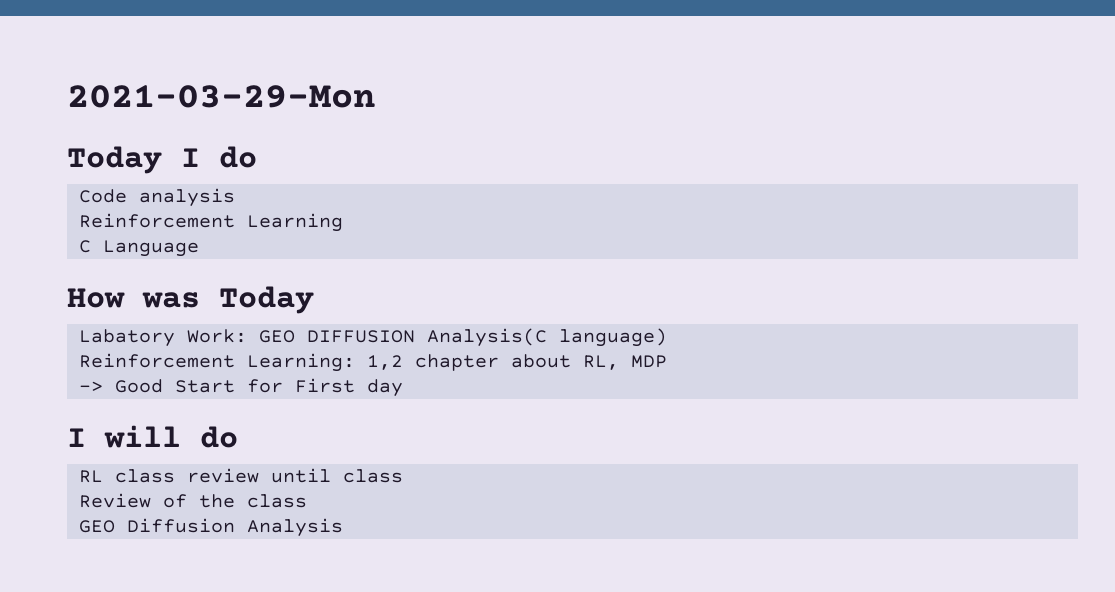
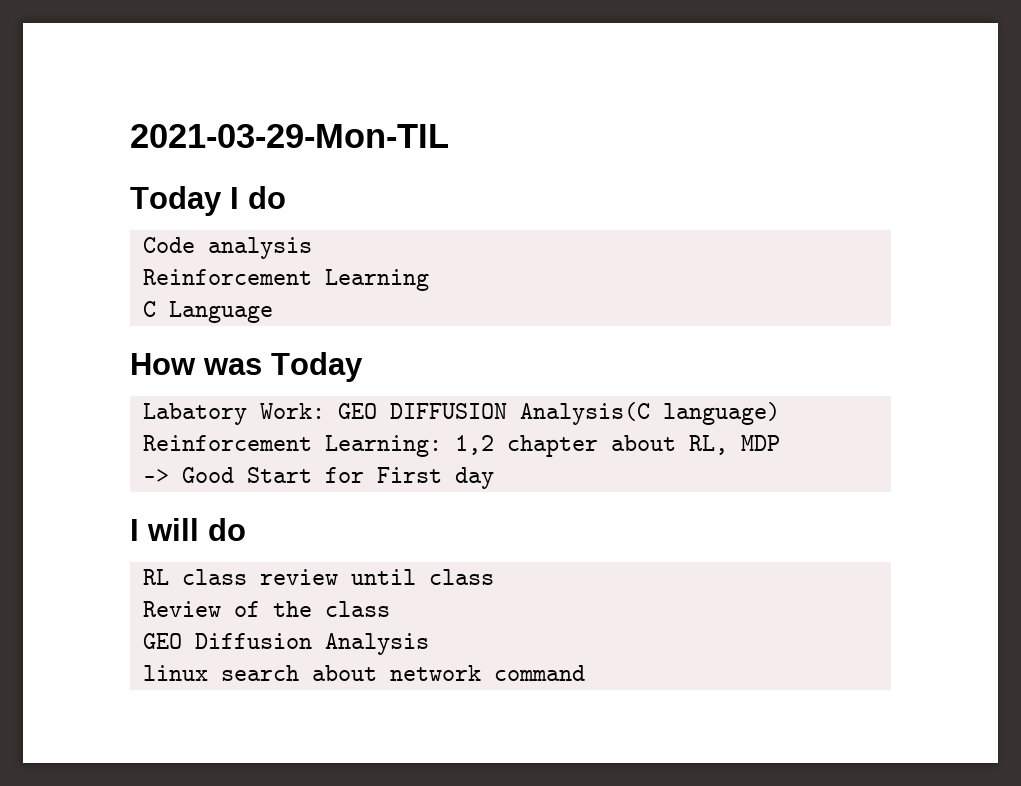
[67,84,375,108] 2021-03-29-Mon -> [130,124,449,148] 2021-03-29-Mon-TIL
(344, 527) none -> [142,665,585,681] // linux search about network command

